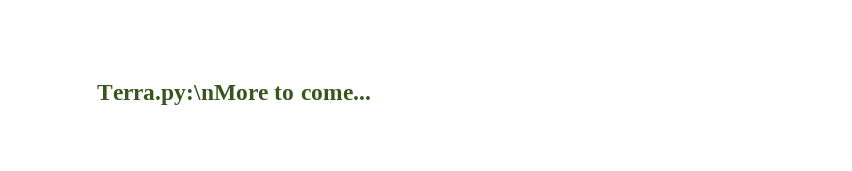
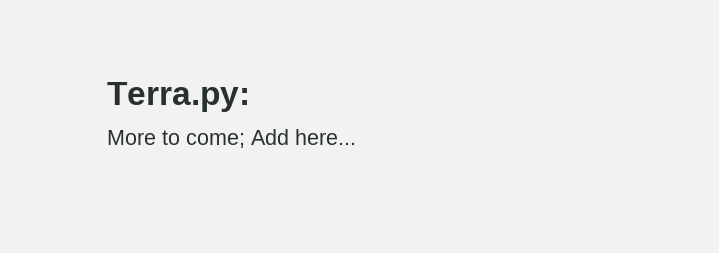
[97,85,371,105] Terra.py:\nMore to come... -> [107,82,250,112] [107,129,356,148] Terra.py: // More to come; Add here...

